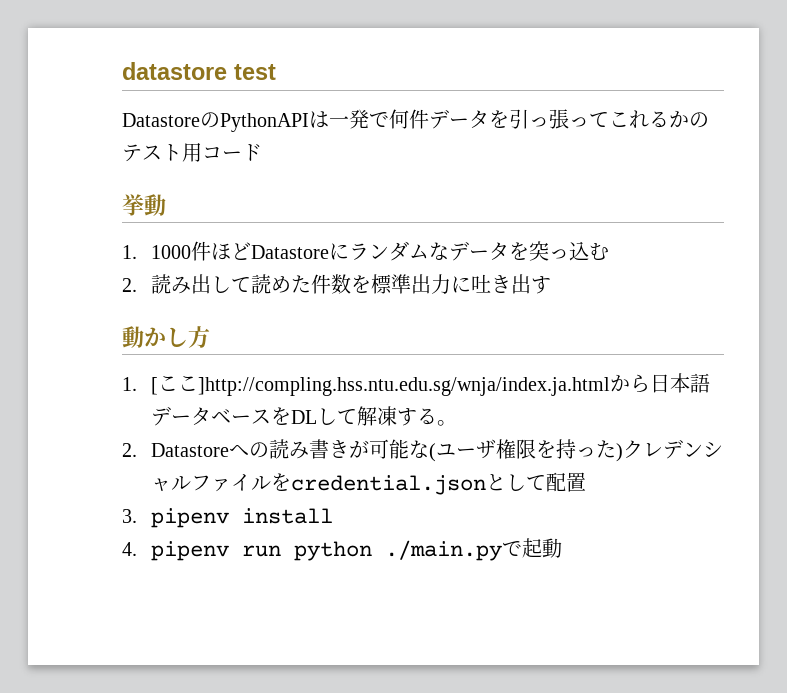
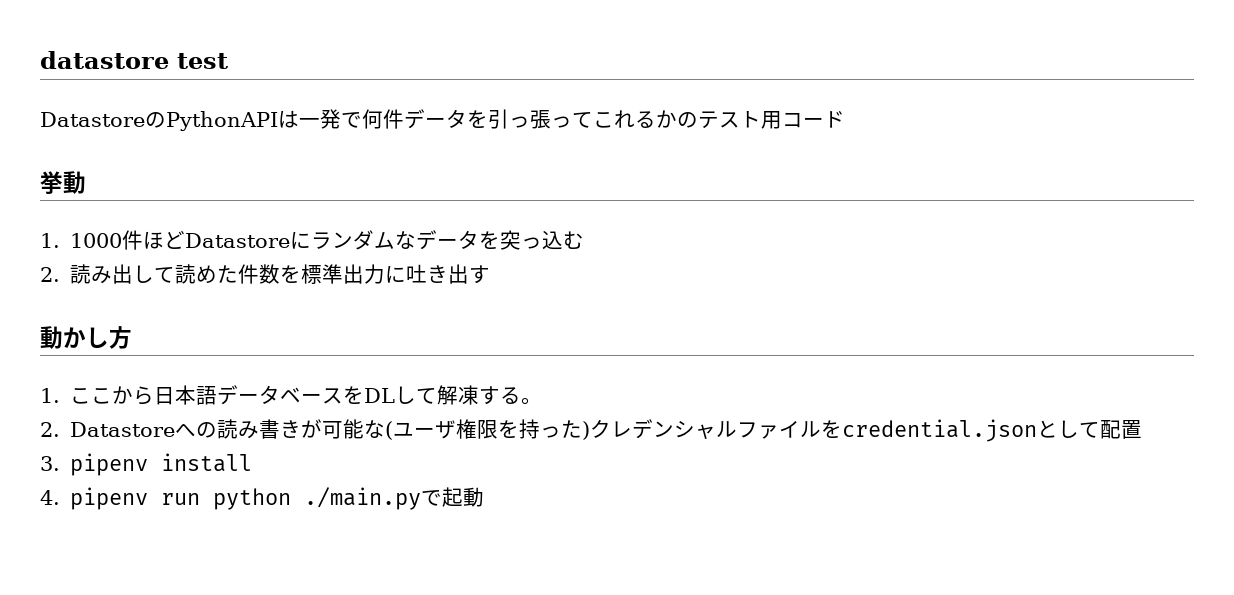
[150,375,610,396] [ここ]http://compling.hss.ntu.edu.sg/wnja/index.ja.html -> [70,388,113,404] ここ

